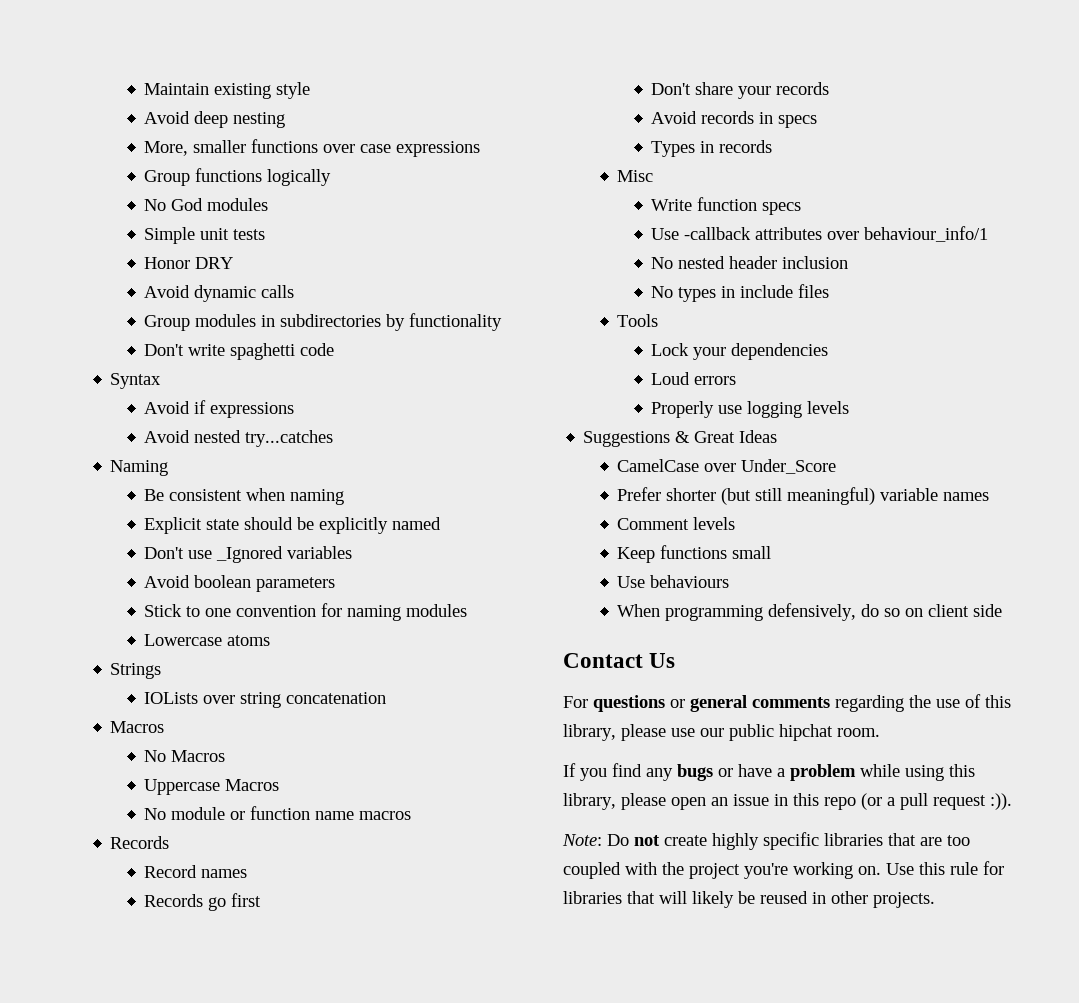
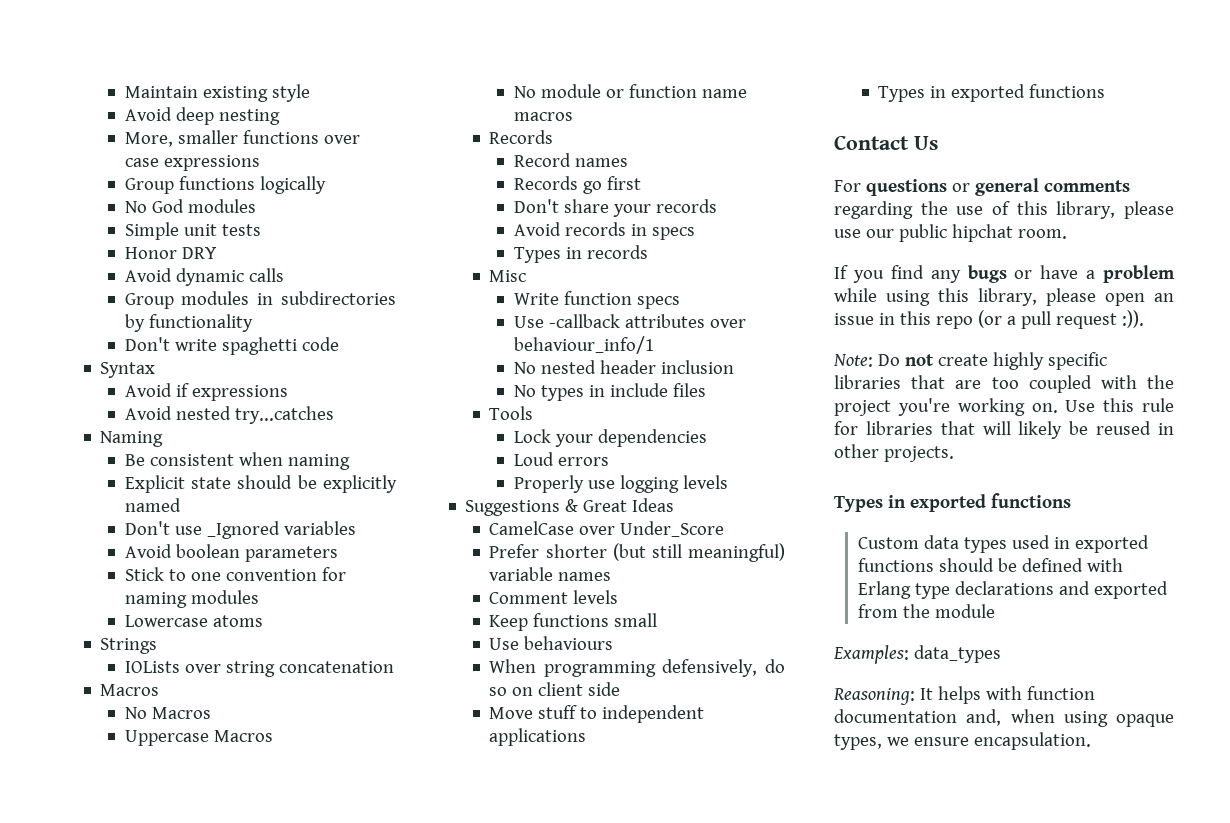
(1003, 610) none -> [489,705,705,723] [489,728,587,746] [878,84,1106,102] // Move stuff to independent applications // Types in exported functions
(935, 900) none -> [834,493,1071,512] [858,535,1150,553] [858,558,1124,572] [858,581,1169,599] [858,604,996,618] [833,645,1001,664] [833,686,1095,705] [834,709,1174,727] [834,732,1091,750] // Types in exported functions // Custom data types used in exported functions should be defined with Erlang type declarations and exported from the module // Examples: data_types // Reasoning: It helps with function documentation and, when using opaque types, we ensure encapsulation.

